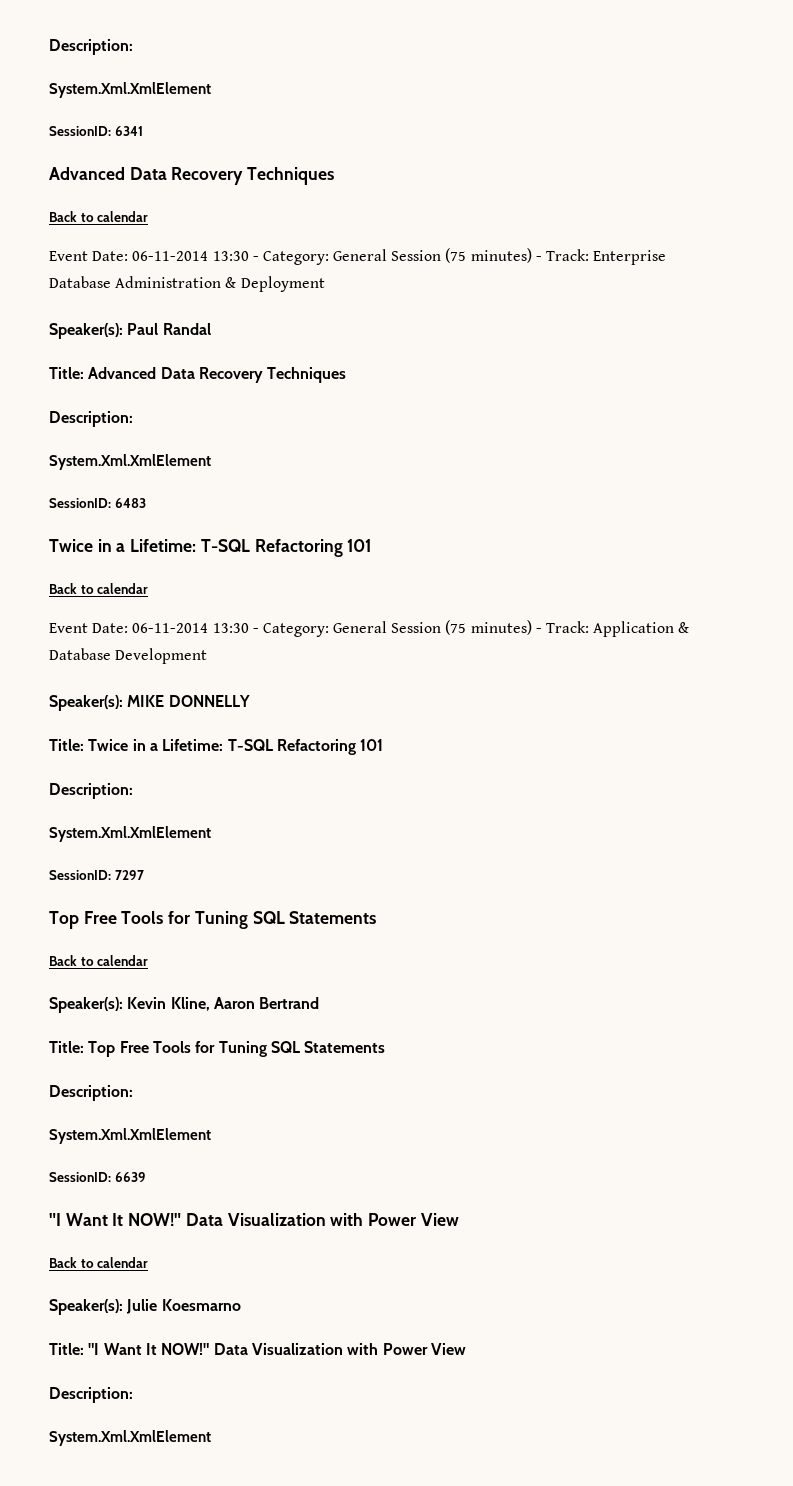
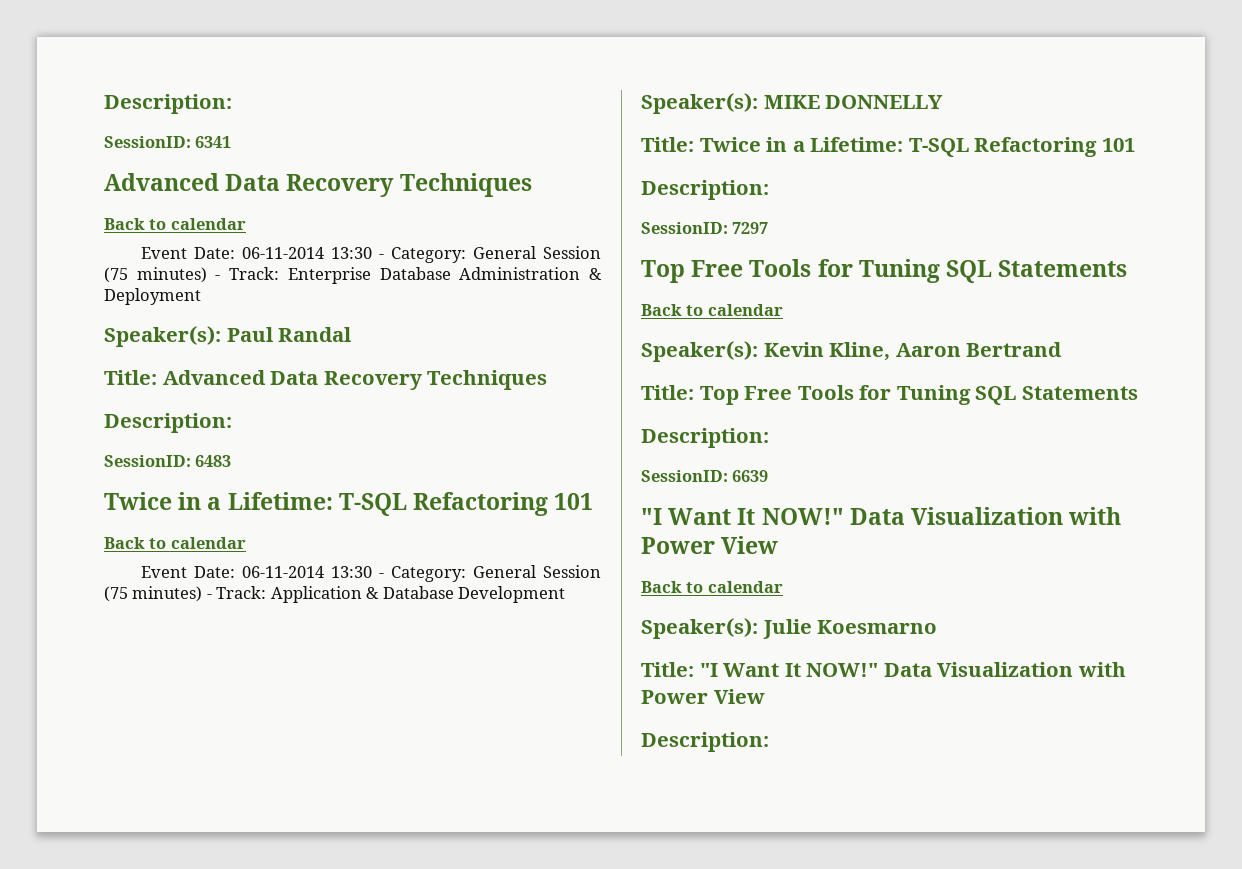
[49,39,133,55] [49,82,211,98] Description: // System.Xml.XmlElement -> [104,94,232,114] Description:
[49,454,211,470] // System.Xml.XmlElement -> (232, 423) none
[49,826,211,842] // System.Xml.XmlElement -> (769, 190) none
[49,1128,211,1144] // System.Xml.XmlElement -> (769, 438) none
[49,1430,211,1446] // System.Xml.XmlElement -> (769, 742) none

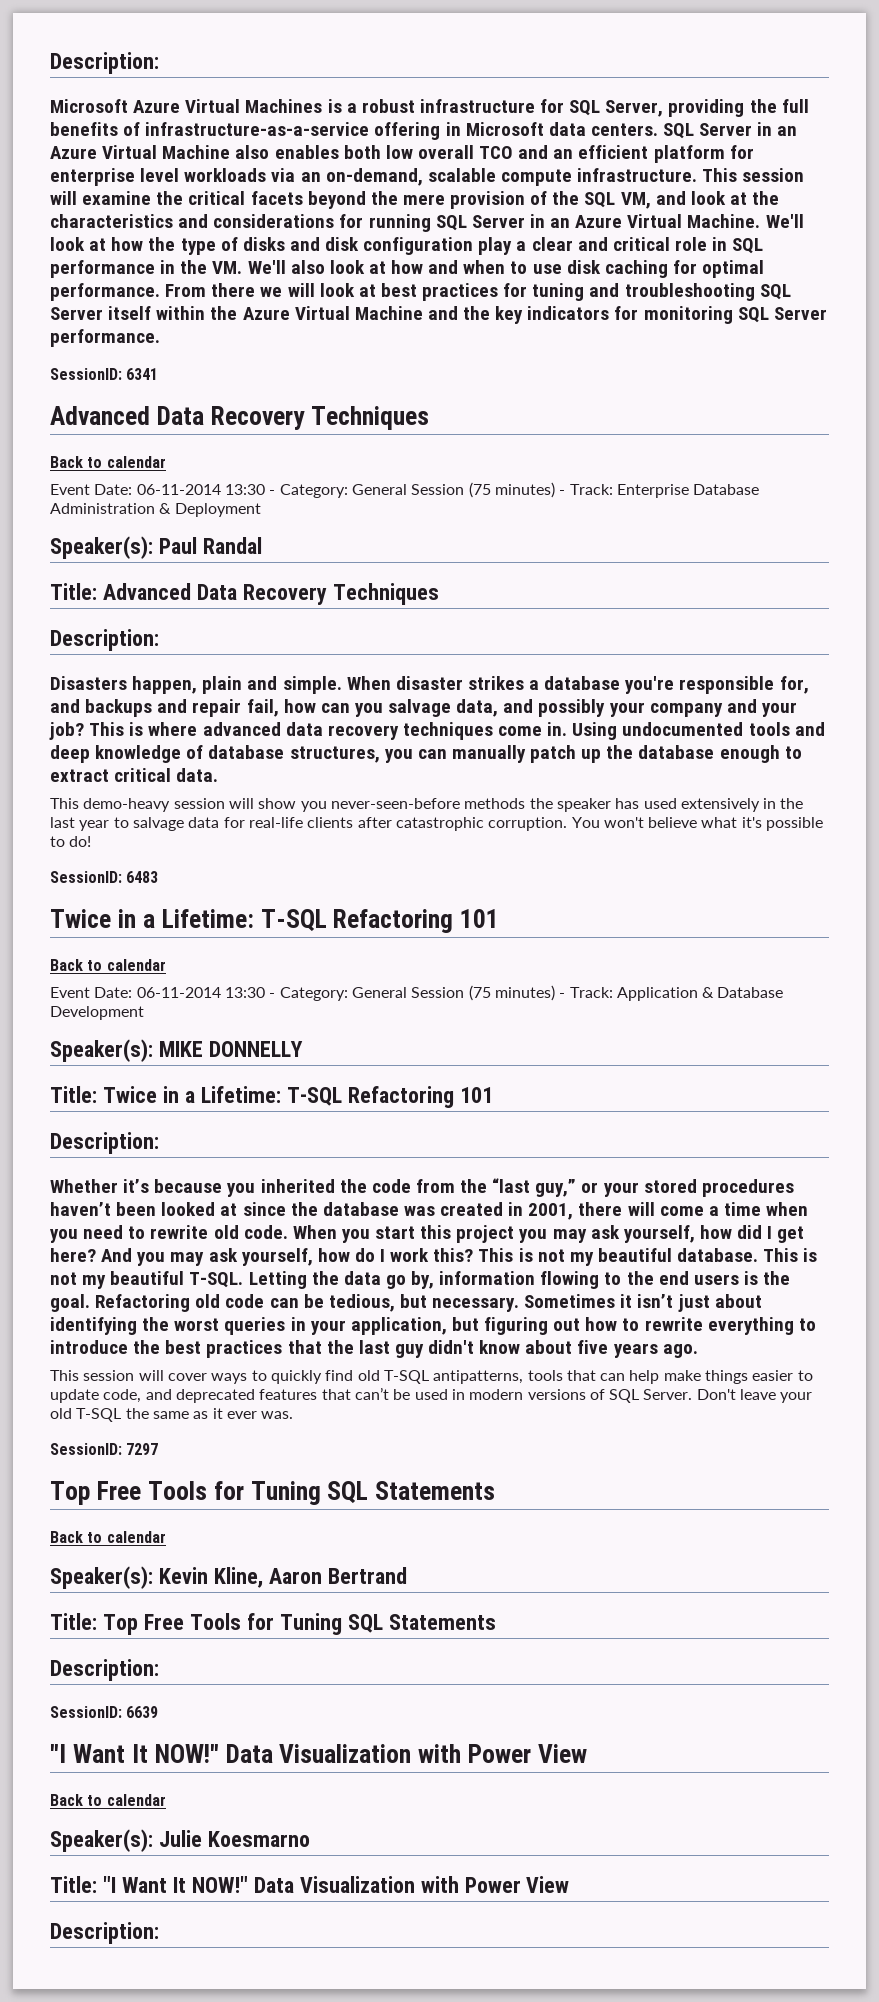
[104,94,232,114] Description: -> [50,52,159,74] [50,99,809,117] [50,122,798,140] [50,145,754,163] [50,168,805,186] [50,191,780,209] [50,214,804,232] [50,237,764,255] [50,260,765,278] [50,283,791,301] [50,306,827,324] [50,329,160,347] Description: // Microsoft Azure Virtual Machines is a robust infrastructure for SQL Server, providing the full benefits of infrastructure-as-a-service offering in Microsoft data centers. SQL Server in an Azure Virtual Machine also enables both low overall TCO and an efficient platform for enterprise level workloads via an on-demand, scalable compute infrastructure. This session will examine the critical facets beyond the mere provision of the SQL VM, and look at the characteristics and considerations for running SQL Server in an Azure Virtual Machine. We'll look at how the type of disks and disk configuration play a clear and critical role in SQL performance in the VM. We'll also look at how and when to use disk caching for optimal performance. From there we will look at best practices for tuning and troubleshooting SQL Server itself within the Azure Virtual Machine and the key indicators for monitoring SQL Server performance.
(232, 423) none -> [50,676,809,694] [50,699,797,717] [49,722,825,740] [50,745,802,763] [50,768,219,782] [50,798,804,812] [50,817,824,831] [50,836,92,847] // Disasters happen, plain and simple. When disaster strikes a database you're responsible for, and backups and repair fail, how can you salvage data, and possibly your company and your job? This is where advanced data recovery techniques come in. Using undocumented tools and deep knowledge of database structures, you can manually patch up the database enough to extract critical data. // This demo-heavy session will show you never-seen-before methods the speaker has used extensively in the last year to salvage data for real-life clients after catastrophic corruption. You won't believe what it's possible to do!
(769, 190) none -> [50,1178,794,1197] [50,1202,809,1220] [50,1225,805,1243] [50,1248,818,1266] [50,1271,791,1289] [50,1294,762,1312] [50,1317,816,1335] [50,1340,698,1358] [50,1370,813,1384] [50,1387,813,1403] [50,1408,294,1422] // Whether it’s because you inherited the code from the “last guy,” or your stored procedures haven’t been looked at since the database was created in 2001, there will come a time when you need to rewrite old code. When you start this project you may ask yourself, how did I get here? And you may ask yourself, how do I work this? This is not my beautiful database. This is not my beautiful T-SQL. Letting the data go by, information flowing to the end users is the goal. Refactoring old code can be tedious, but necessary. Sometimes it isn’t just about identifying the worst queries in your application, but figuring out how to rewrite everything to introduce the best practices that the last guy didn't know about five years ago. // This session will cover ways to quickly find old T-SQL antipatterns, tools that can help make things easier to update code, and deprecated features that can’t be used in modern versions of SQL Server. Don't leave your old T-SQL the same as it ever was.

